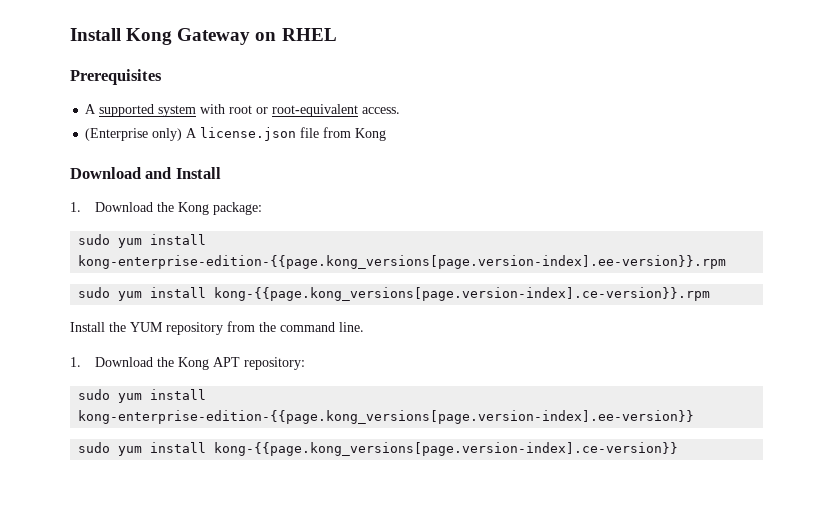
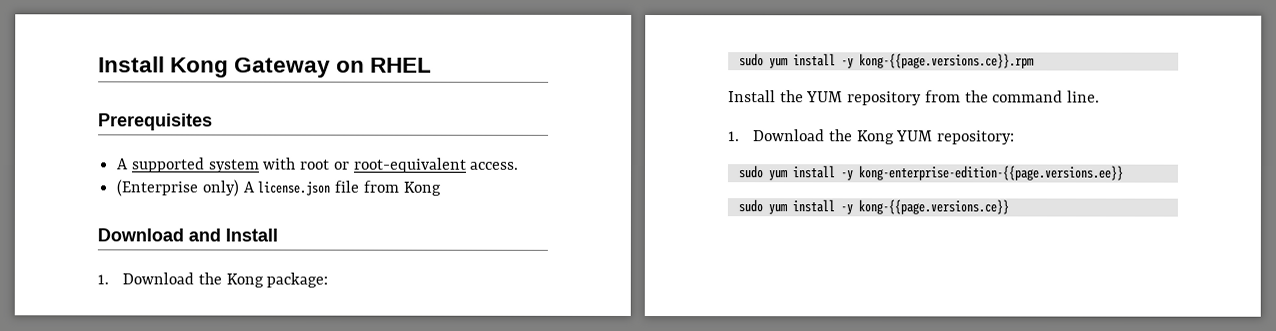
[78,255,727,269] [78,287,711,301] kong-enterprise-edition-{{page.kong_versions[page.version-index].ee-version}}.rpm // sudo yum install kong-{{page.kong_versions[page.version-index].ce-version}}.rpm -> [840,53,1035,69] -y kong-{{page.versions.ce}}.rpm
[213,357,241,367] APT -> [896,130,934,142] YUM
[78,410,695,424] [78,442,679,456] kong-enterprise-edition-{{page.kong_versions[page.version-index].ee-version}} // sudo yum install kong-{{page.kong_versions[page.version-index].ce-version}} -> [839,165,1124,181] [737,199,1009,215] -y kong-enterprise-edition-{{page.versions.ee}} // sudo yum install -y kong-{{page.versions.ce}}

